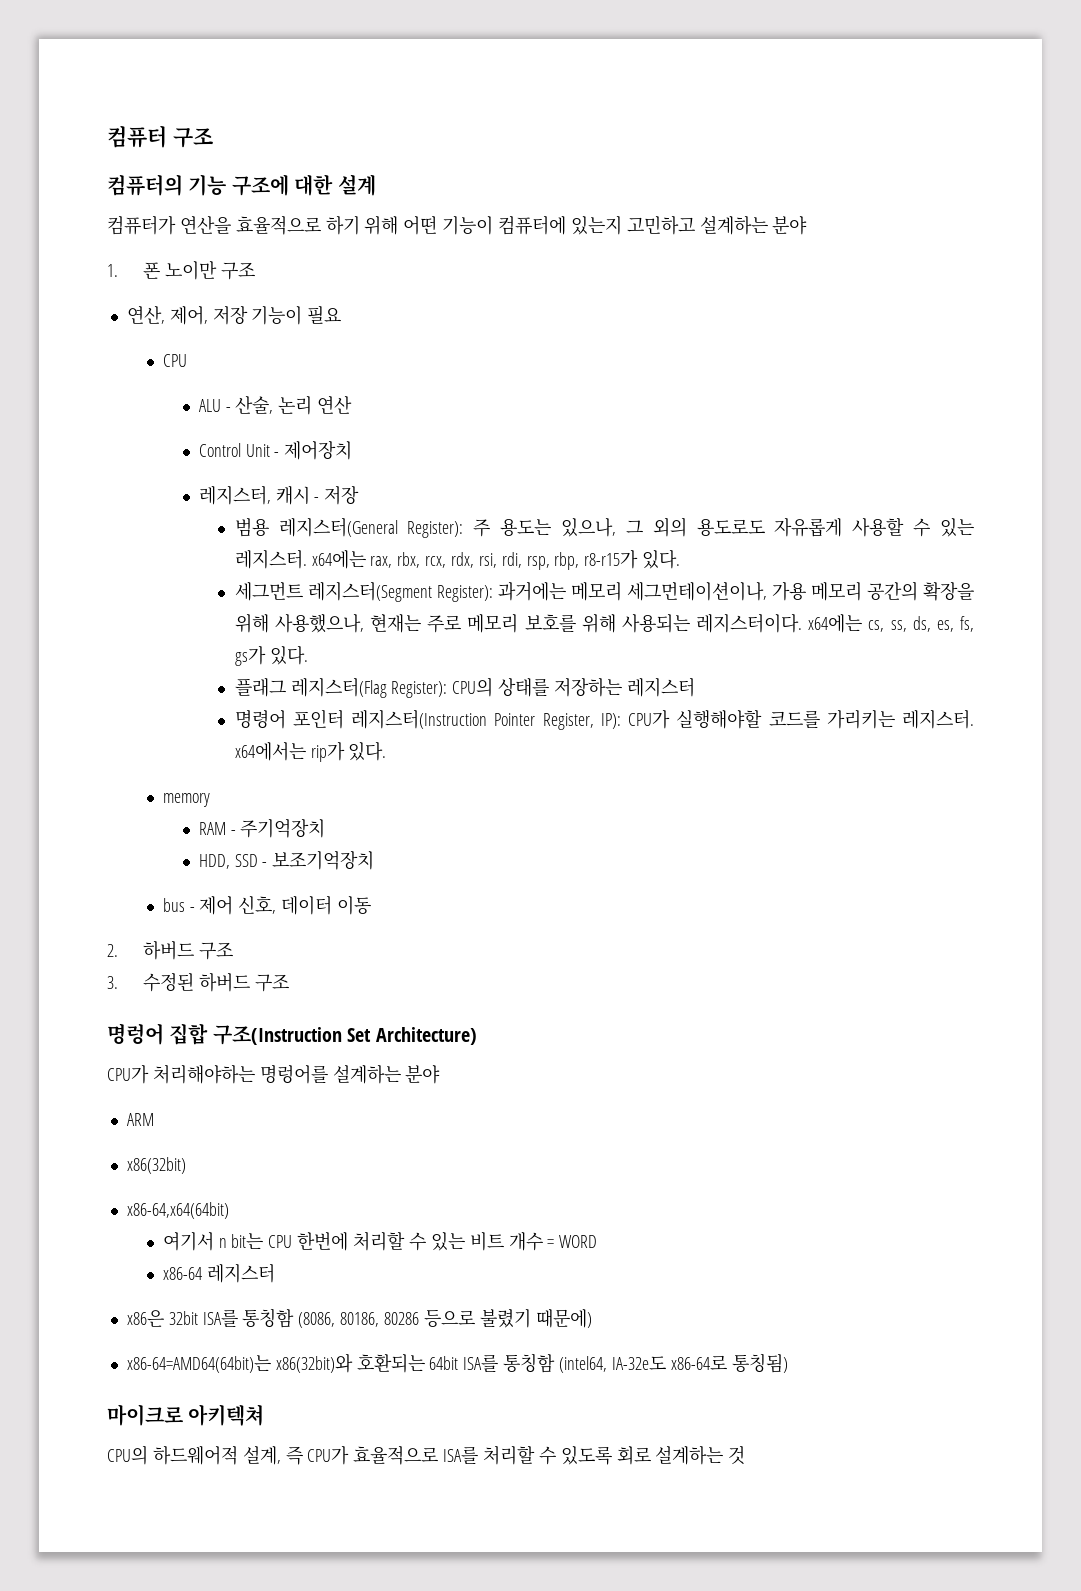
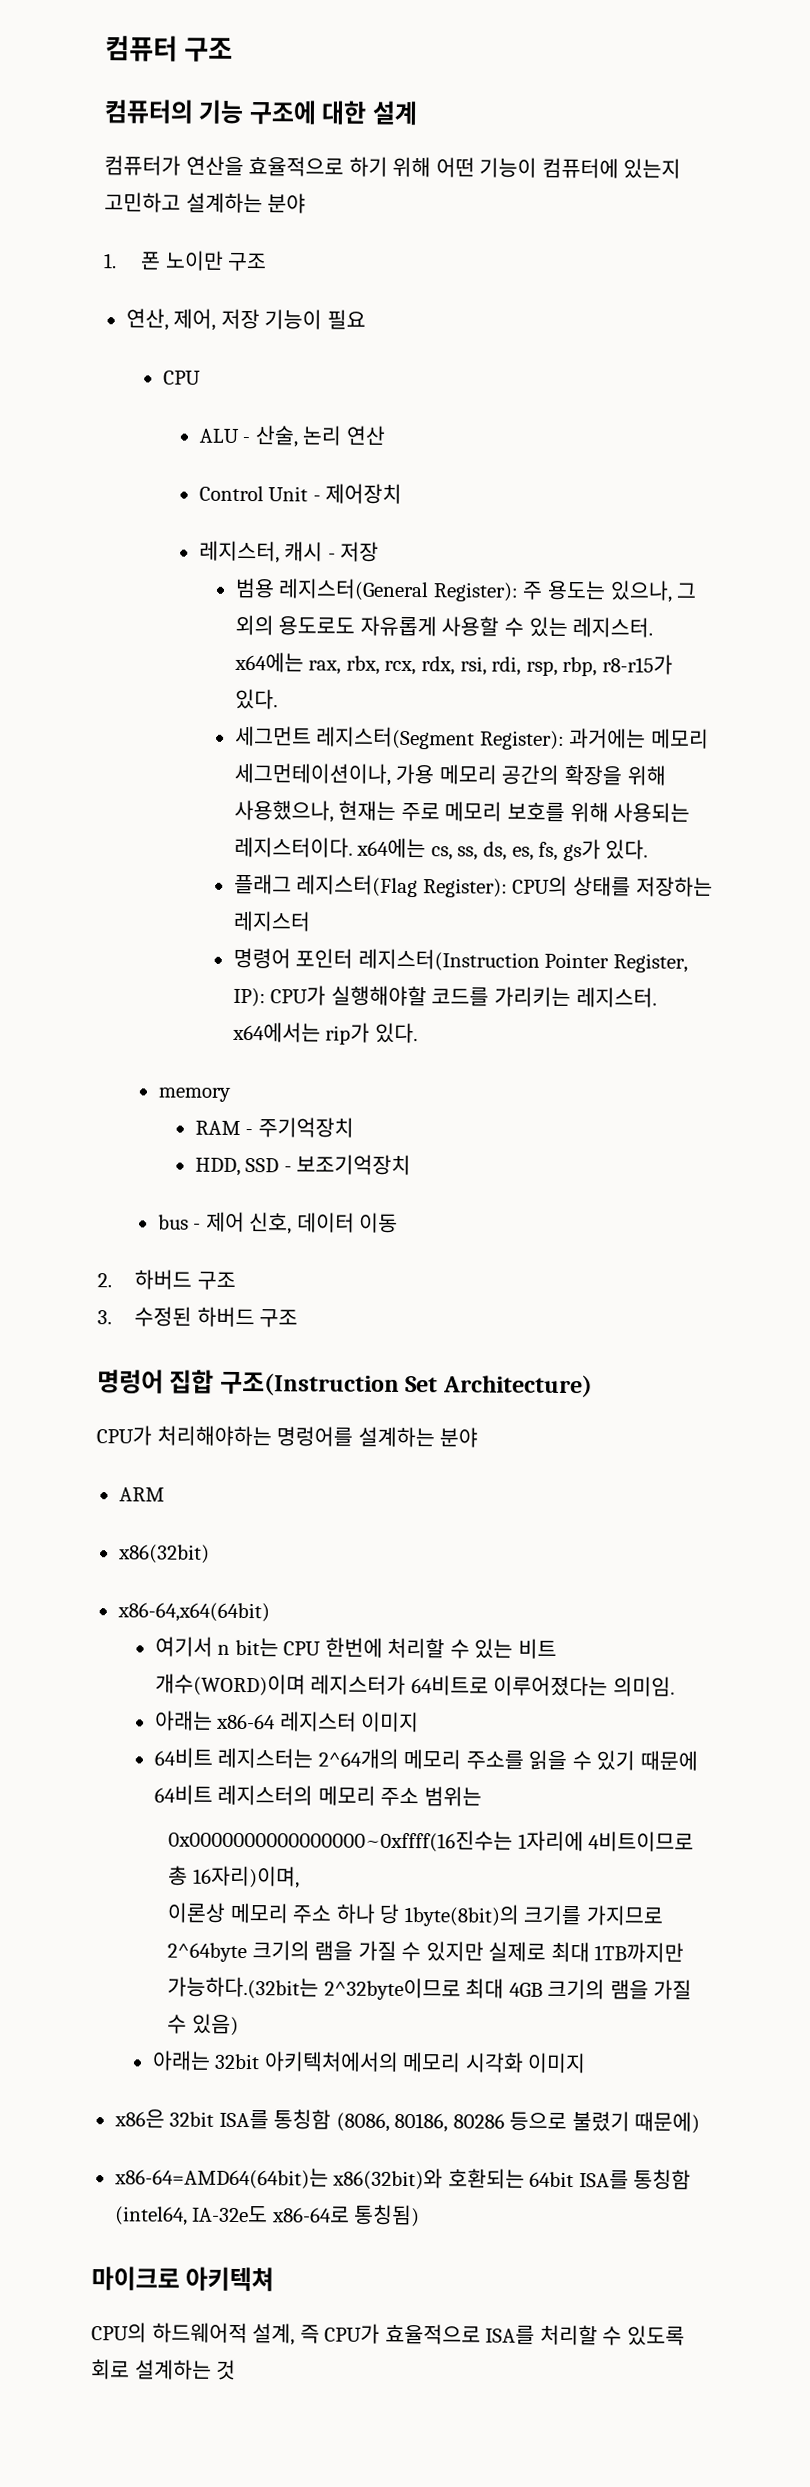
[508,1232,598,1251] [162,1263,275,1283] 개수 = WORD // x86-64 레지스터 -> [154,1673,675,1697] [154,1710,420,1733] [153,1747,698,1771] [153,1784,482,1807] [168,1828,695,1853] [168,1865,300,1889] [167,1902,663,1927] [167,1940,685,1963] [167,1976,693,2001] [167,2013,239,2036] [151,2050,587,2074] 개수(WORD)이며 레지스터가 64비트로 이루어졌다는 의미임. // 아래는 x86-64 레지스터 이미지 // 64비트 레지스터는 2^64개의 메모리 주소를 읽을 수 있기 때문에 64비트 레지스터의 메모리 주소 범위는 // 0x0000000000000000~0xffff(16진수는 1자리에 4비트이므로 총 16자리)이며, // 이론상 메모리 주소 하나 당 1byte(8bit)의 크기를 가지므로 2^64byte 크기의 램을 가질 수 있지만 실제로 최대 1TB까지만 가능하다.(32bit는 2^32byte이므로 최대 4GB 크기의 램을 가질 수 있음) // 아래는 32bit 아키텍처에서의 메모리 시각화 이미지

